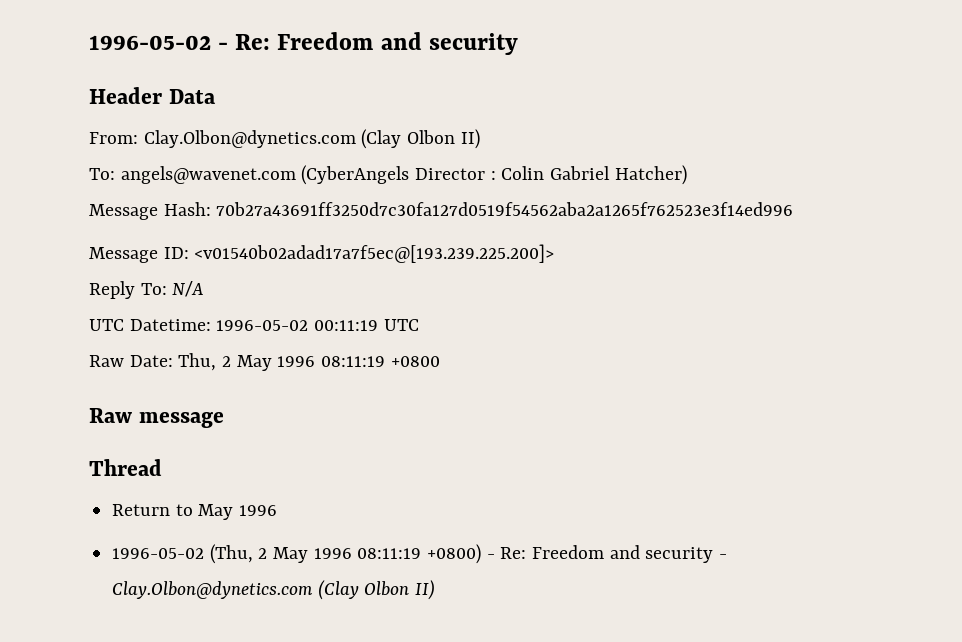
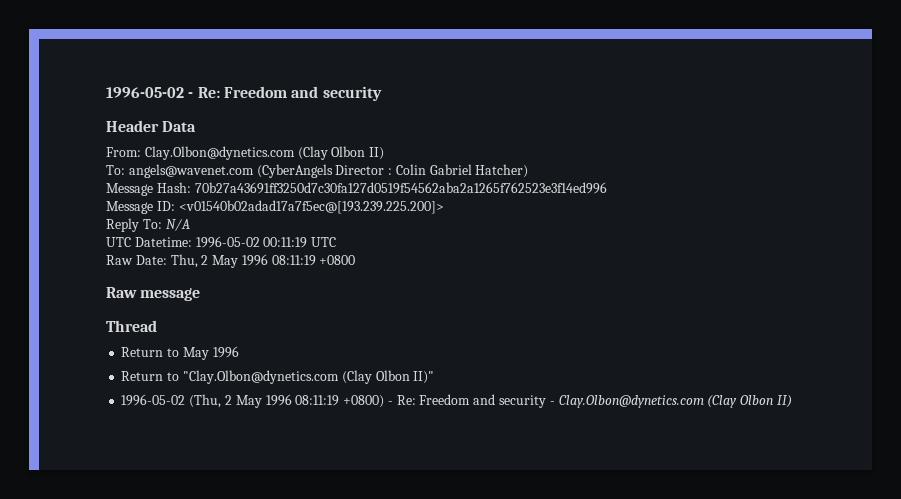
(278, 510) none -> [121,370,435,384] // Return to "Clay.Olbon@dynetics.com (Clay Olbon II)"

